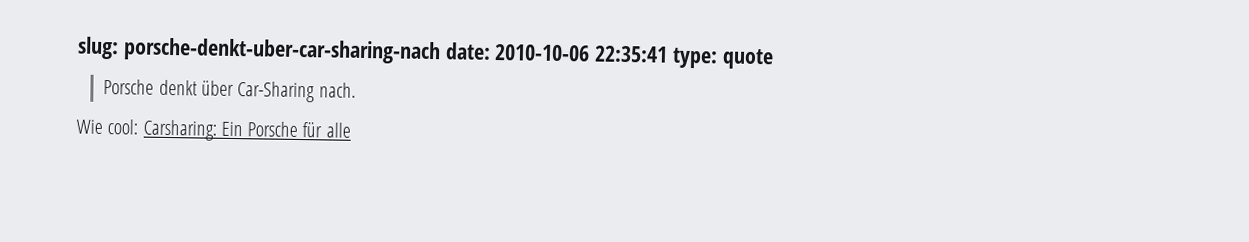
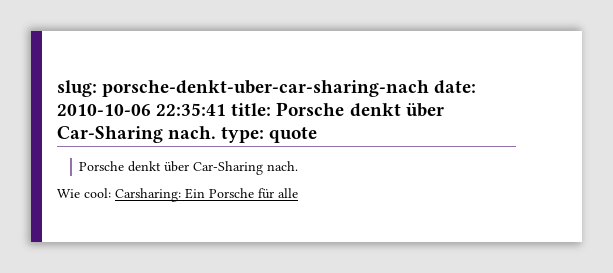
(669, 54) none -> [231,102,444,117] [57,126,217,143] title: Porsche denkt über Car-Sharing nach.

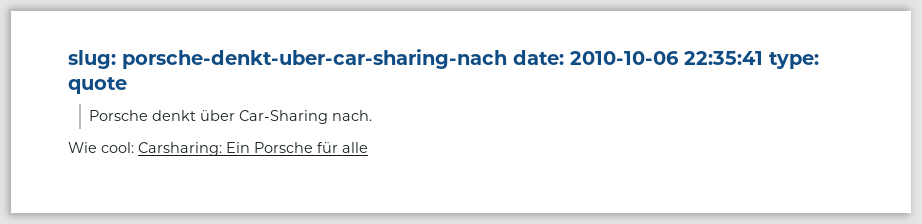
[231,102,444,117] [57,126,217,143] title: Porsche denkt über Car-Sharing nach. -> (763, 58) none

